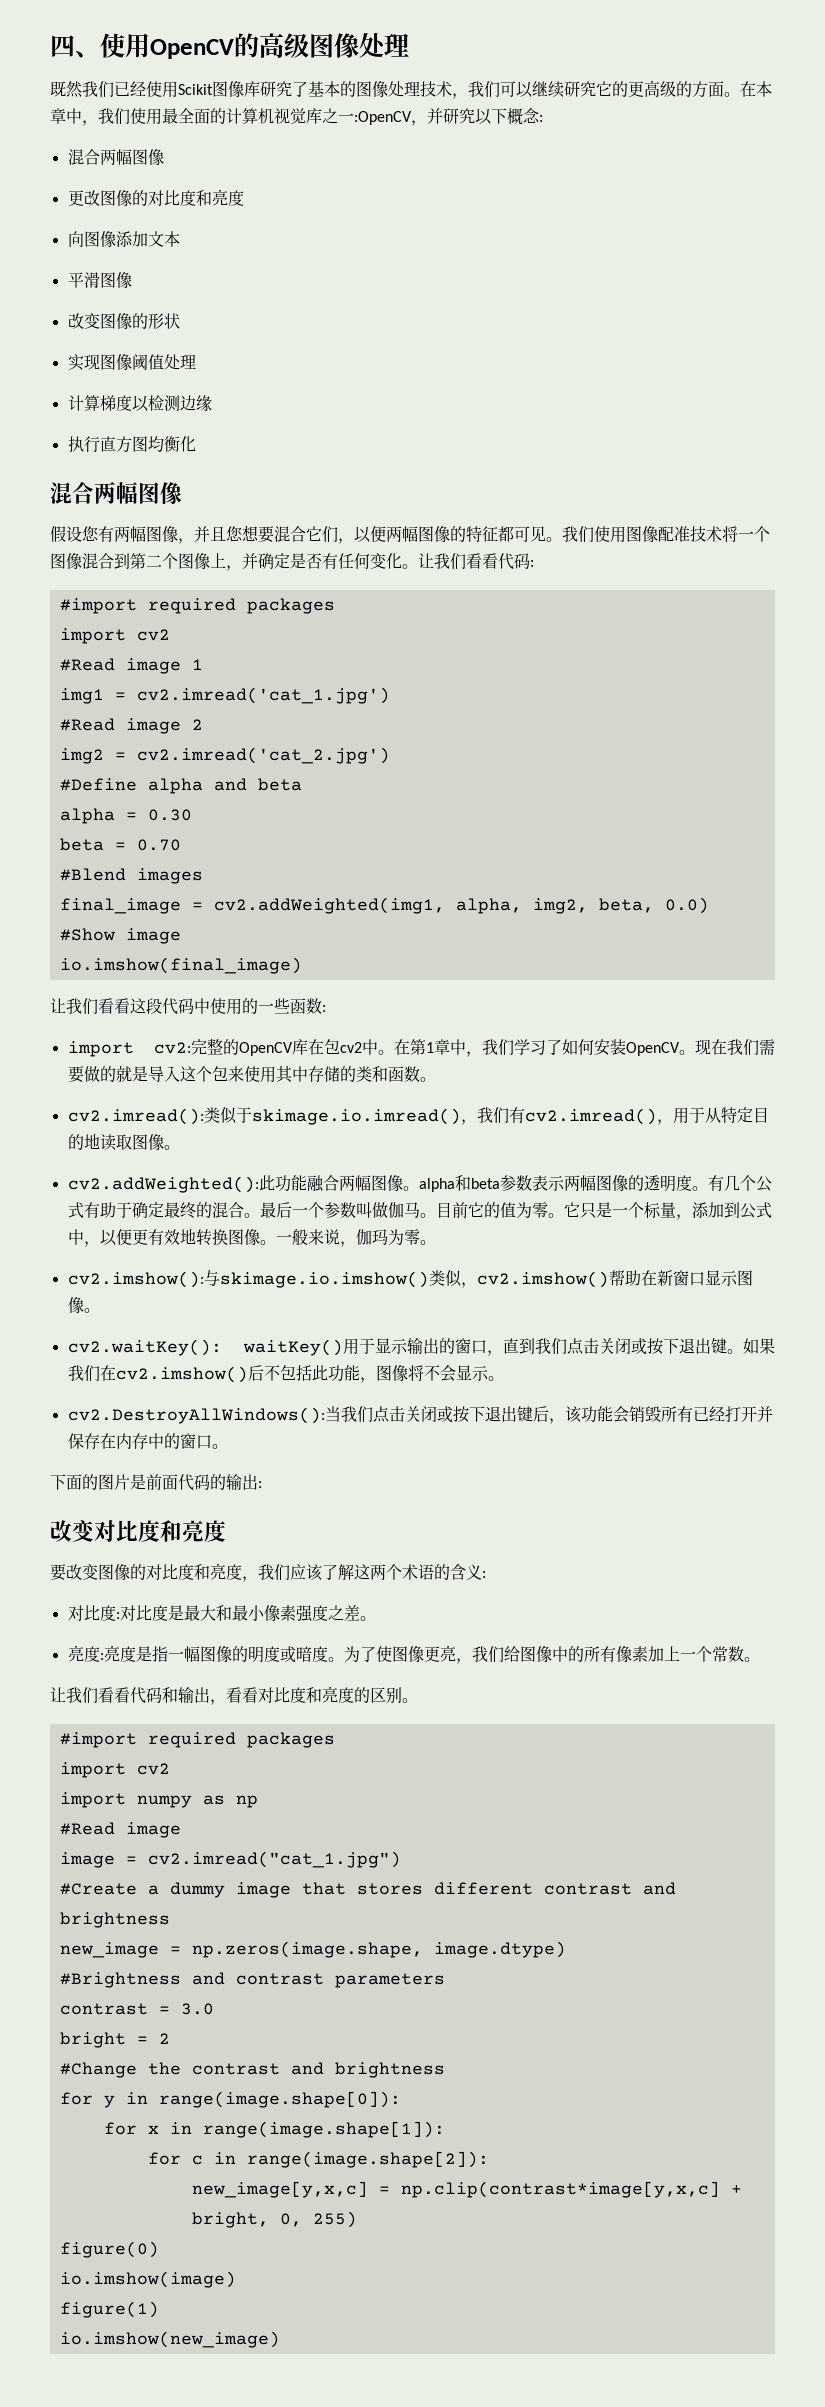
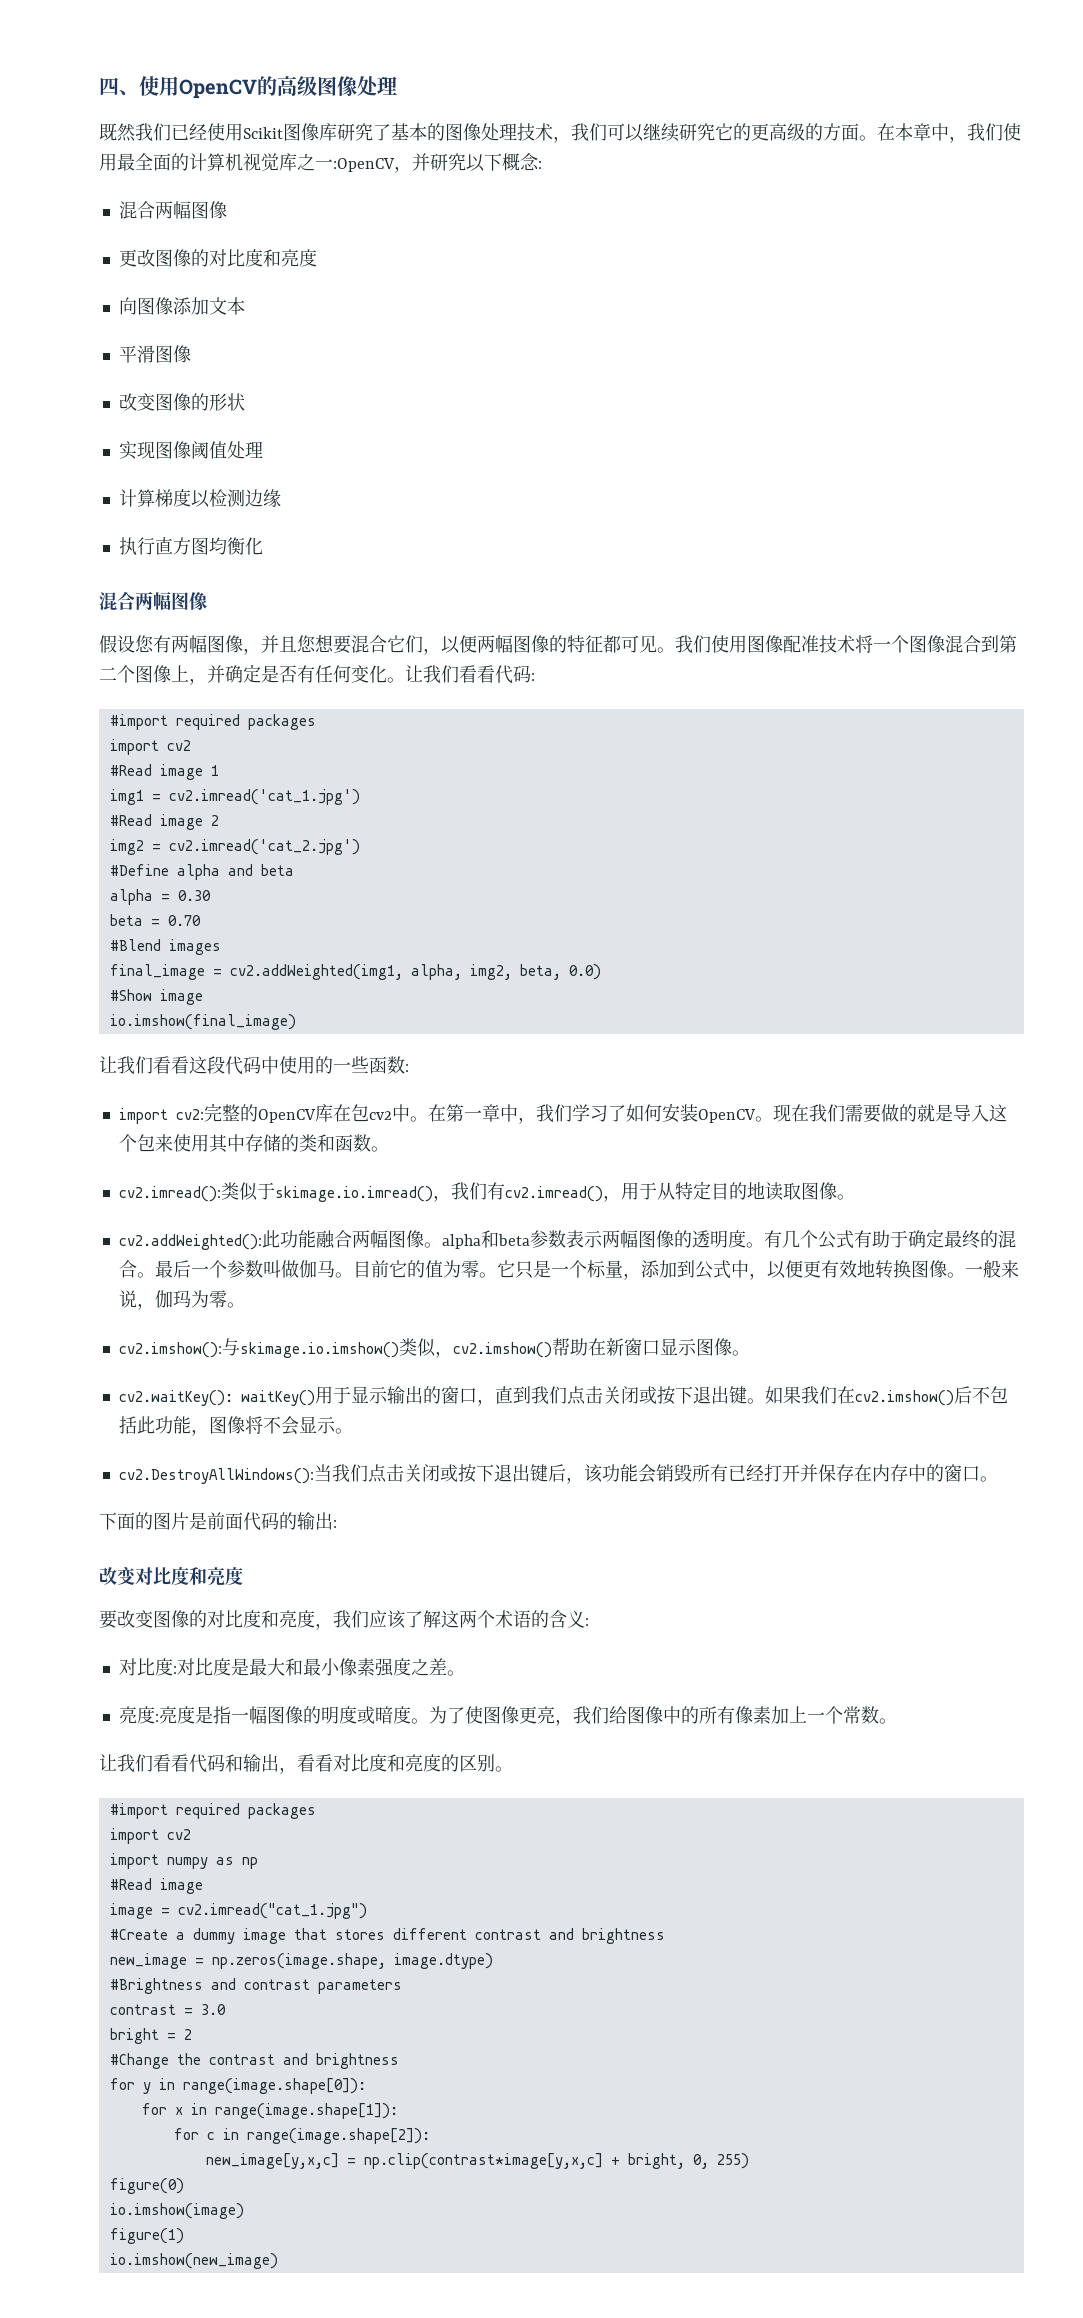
[426,1042,434,1053] 1 -> [463,1110,482,1120] 一

